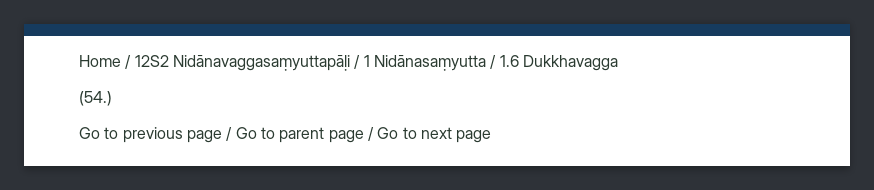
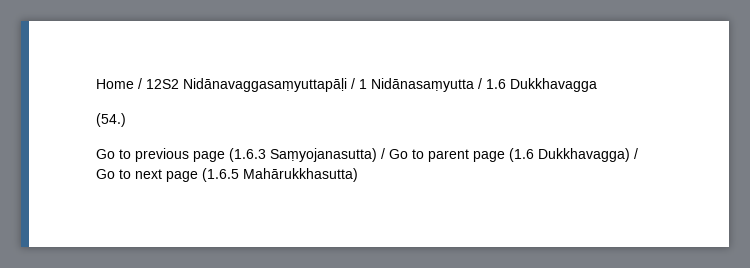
(222, 136) none -> [229,148,377,162] (1.6.3 Saṃyojanasutta)
(364, 136) none -> [509,148,630,162] (1.6 Dukkhavagga)
(492, 136) none -> [202,168,358,182] (1.6.5 Mahārukkhasutta)

